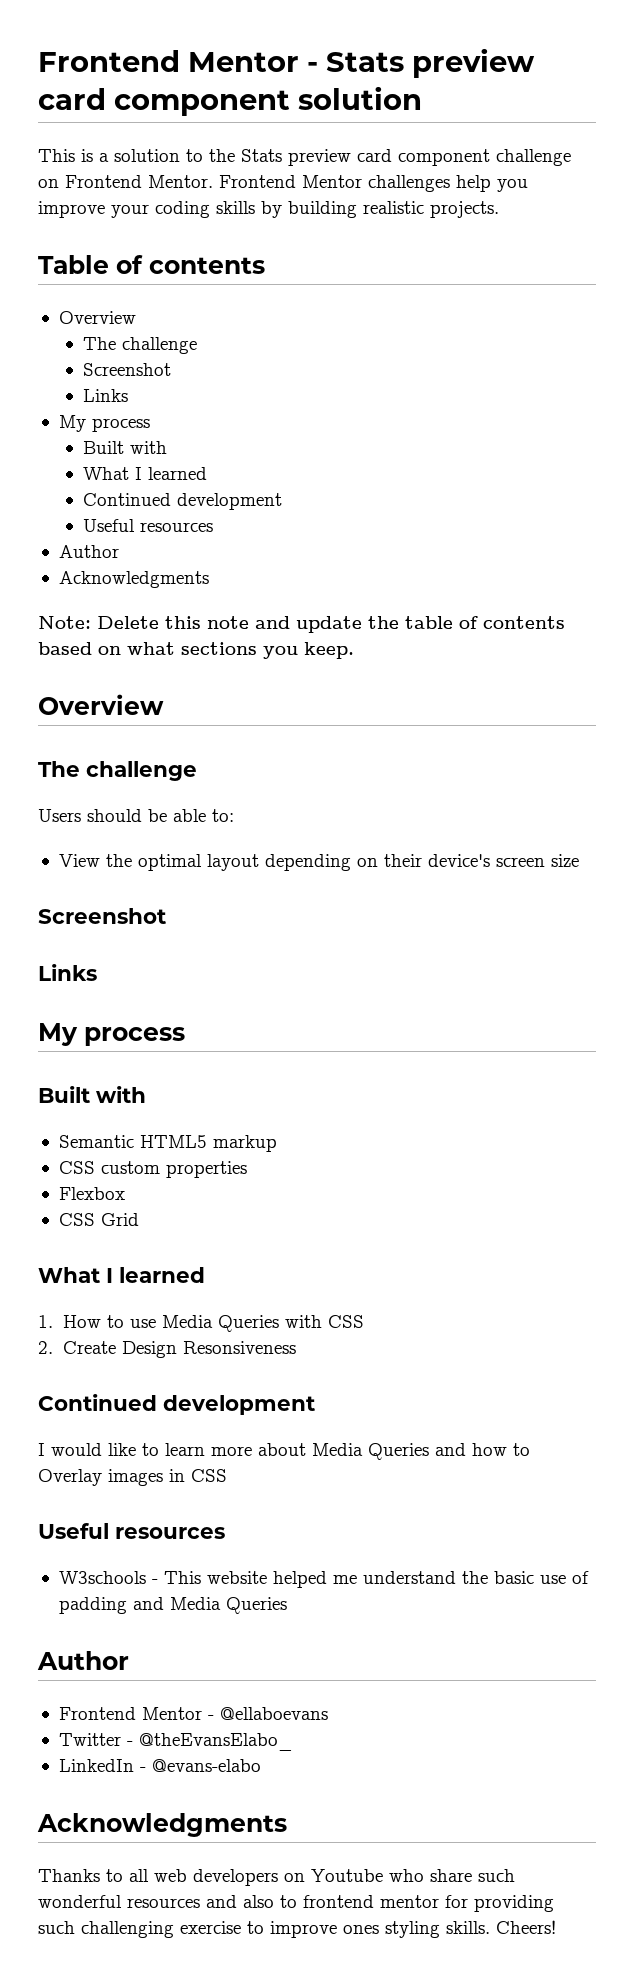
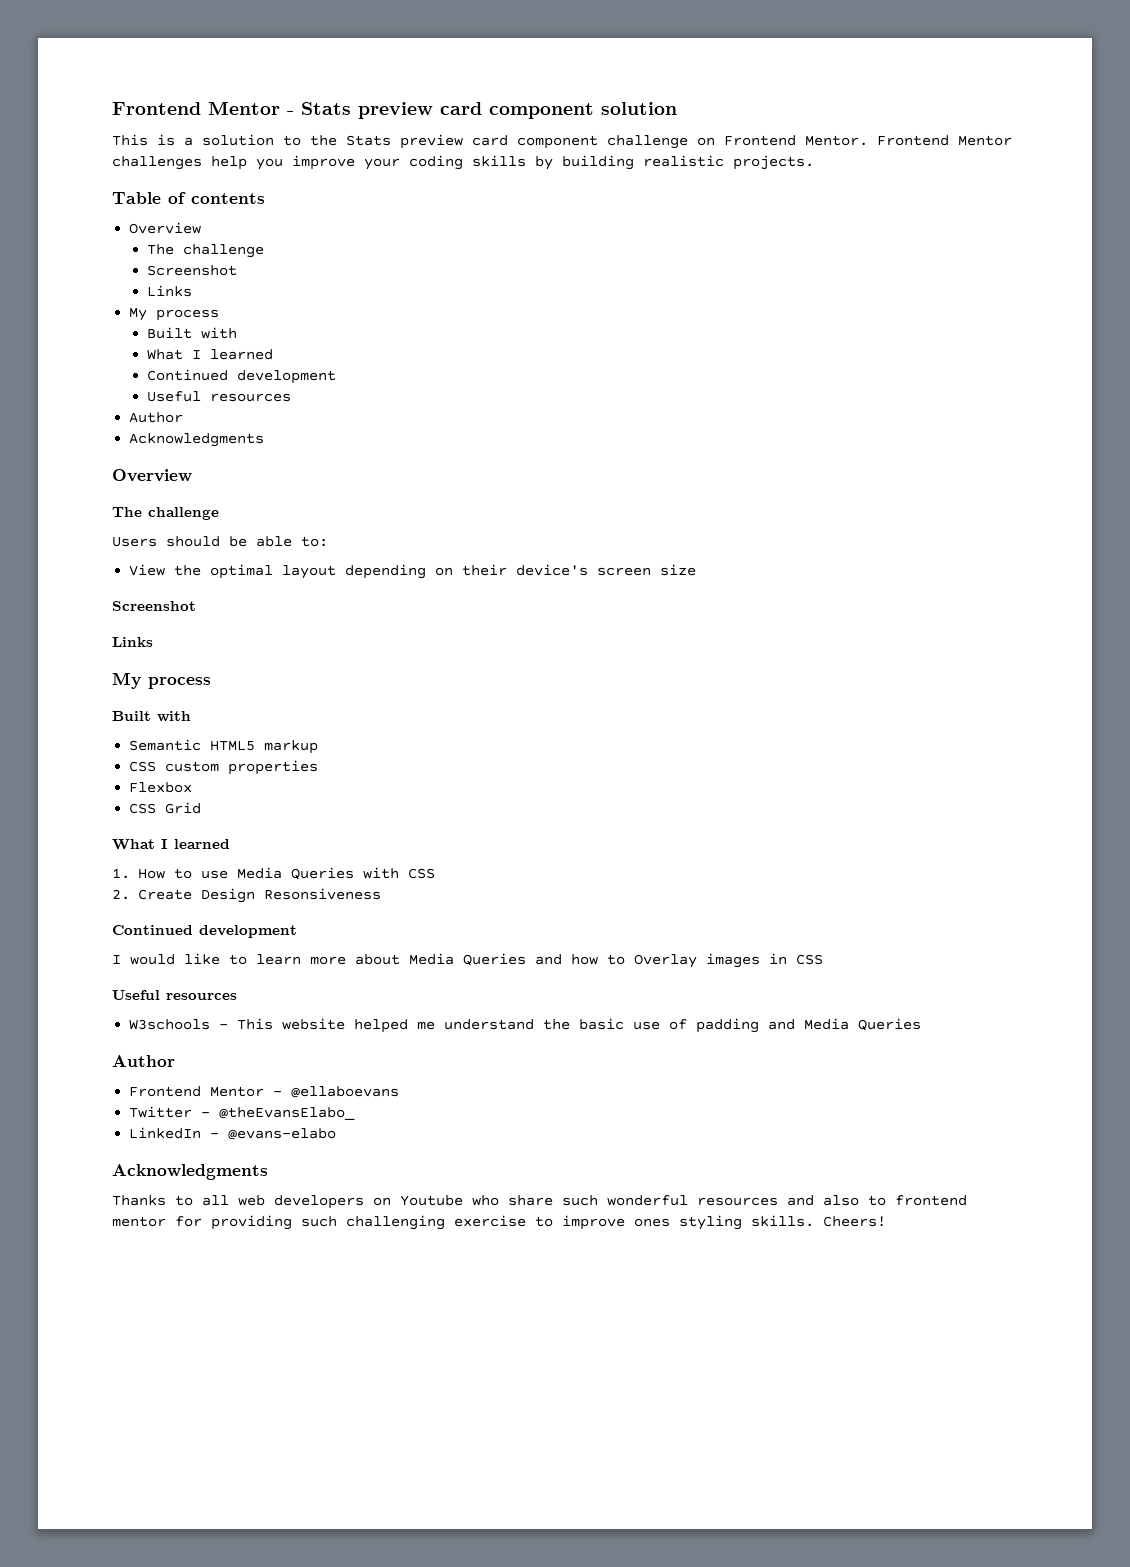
[38,616,565,633] [38,642,354,659] // Note: Delete this note and update the table of contents based on what sections you keep. -> (265, 440) none

